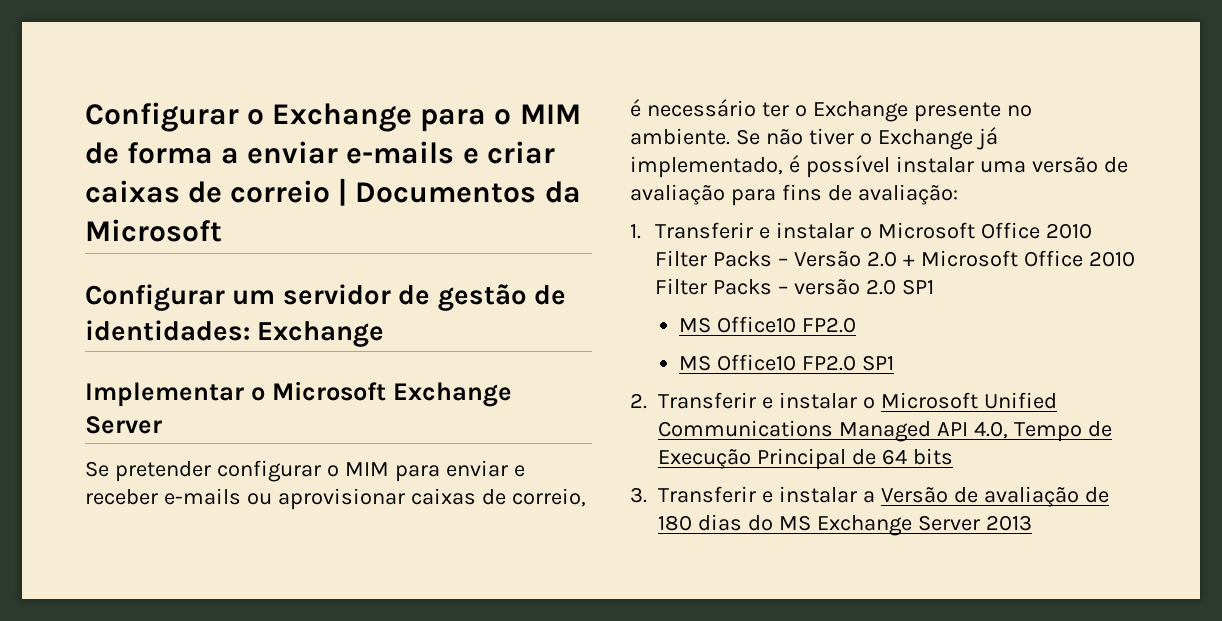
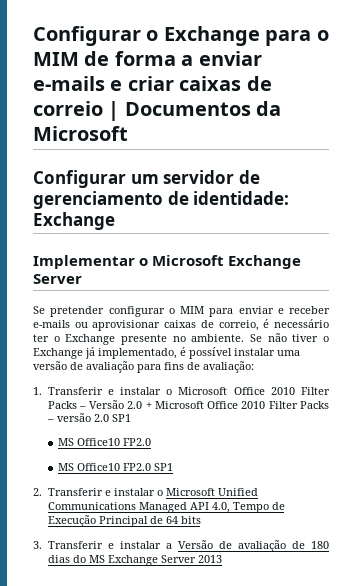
[437,284,567,311] [85,320,250,341] gestão de identidades: -> [33,191,290,209] gerenciamento de identidade:

